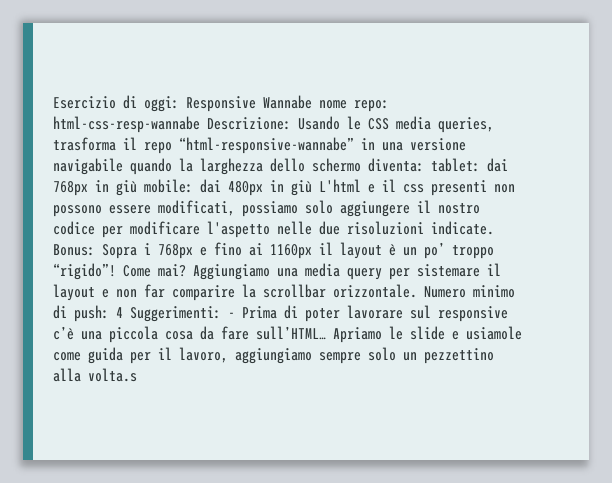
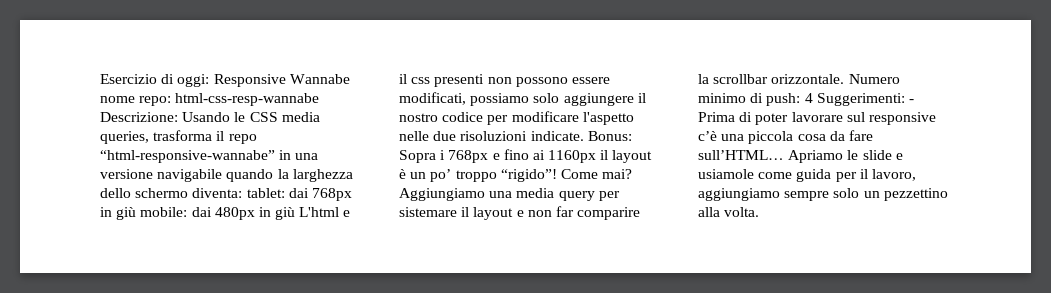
[88,368,137,382] volta.s -> [724,207,760,217] volta.

